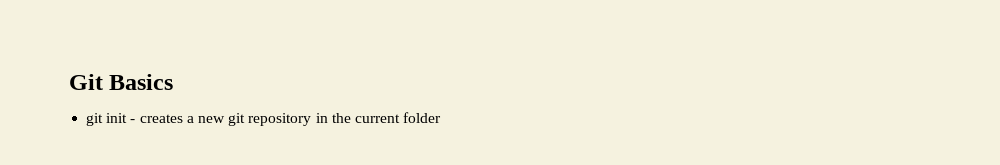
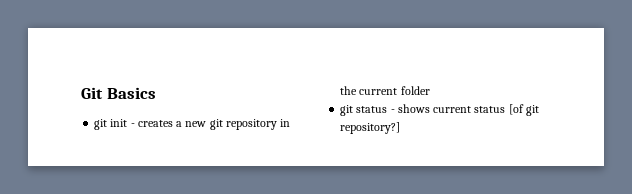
(442, 117) none -> [340,104,539,116] [340,122,401,134] // git status - shows current status [of git repository?]

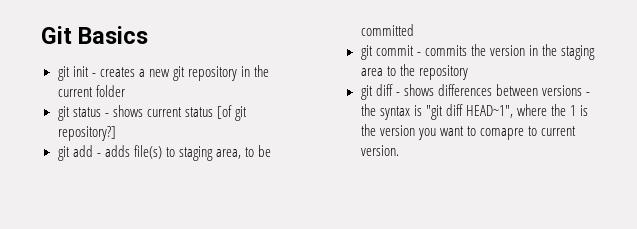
(401, 128) none -> [57,145,271,161] [360,24,414,36] [360,44,595,60] [360,64,468,80] [360,84,590,100] [360,104,588,120] [360,124,576,140] [360,145,399,156] // git add - adds file(s) to staging area, to be committed // git commit - commits the version in the staging area to the repository // git diff - shows differences between versions - the syntax is "git diff HEAD~1", where the 1 is the version you want to comapre to current version.

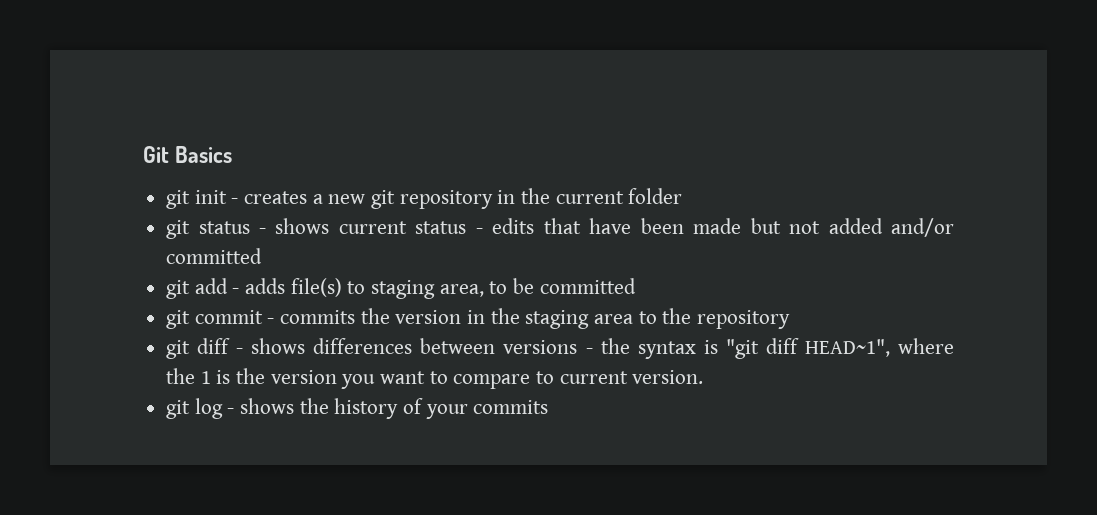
[216,105,247,121] [57,126,116,141] [of git repository?] -> [475,218,954,237] [166,248,263,264] - edits that have been made but not added and/or committed
[479,128,524,140] comapre -> [453,374,531,389] compare
(399, 150) none -> [166,398,549,419] // git log - shows the history of your commits

